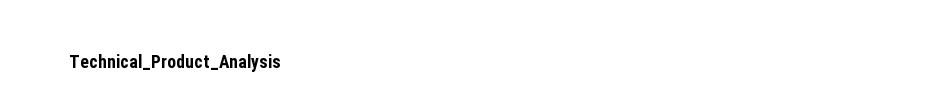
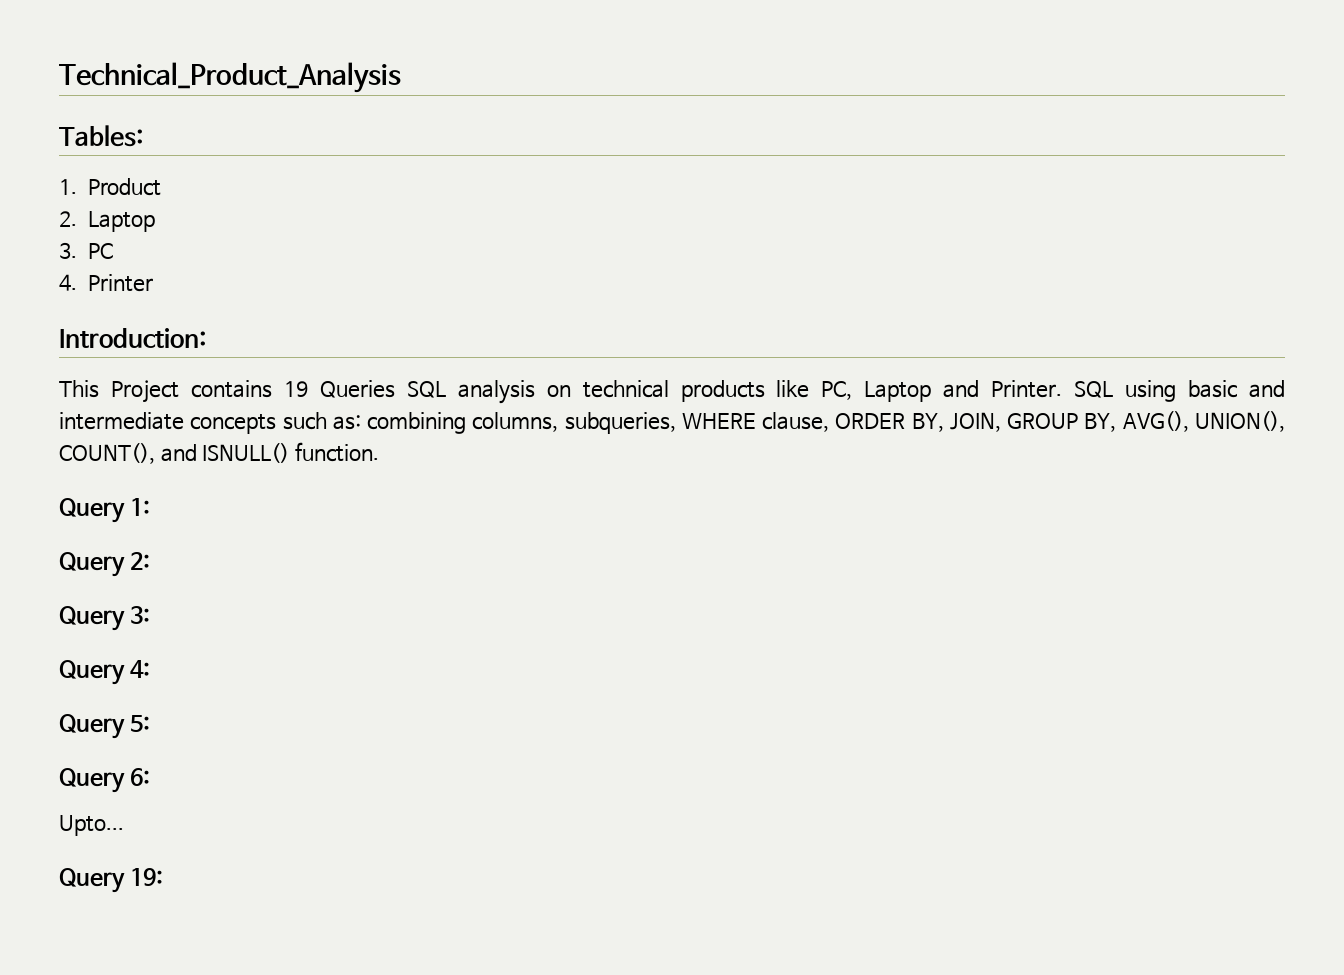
(281, 63) none -> [59,125,143,147] [59,178,162,196] [59,211,155,232] [59,242,113,259] [59,274,153,292] [59,328,206,348] [59,380,1286,404] [59,411,1285,434] [59,442,379,464] [59,498,151,523] [59,552,151,577] [59,606,151,631] [59,660,151,685] [59,714,151,739] [59,768,151,793] [59,815,124,836] [59,868,164,893] // Tables: // 1. Product // 2. Laptop // 3. PC // 4. Printer // Introduction: // This Project contains 19 Queries SQL analysis on technical products like PC, Laptop and Printer. SQL using basic and intermediate concepts such as: combining columns, subqueries, WHERE clause, ORDER BY, JOIN, GROUP BY, AVG(), UNION(), COUNT(), and ISNULL() function. // Query 1: // Query 2: // Query 3: // Query 4: // Query 5: // Query 6: // Upto... // Query 19:

